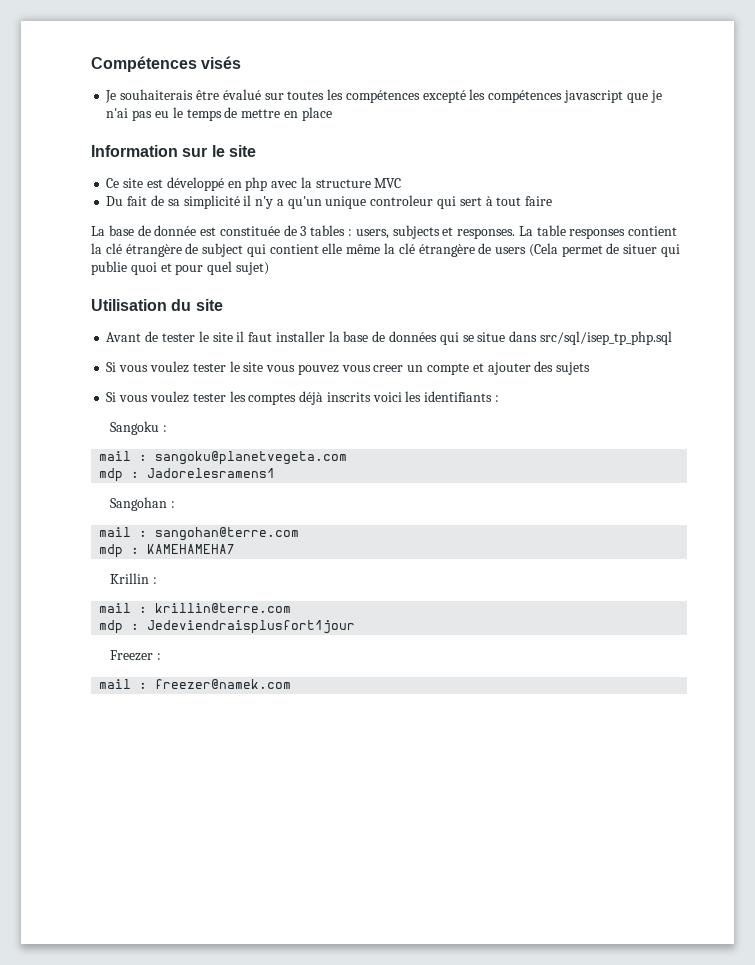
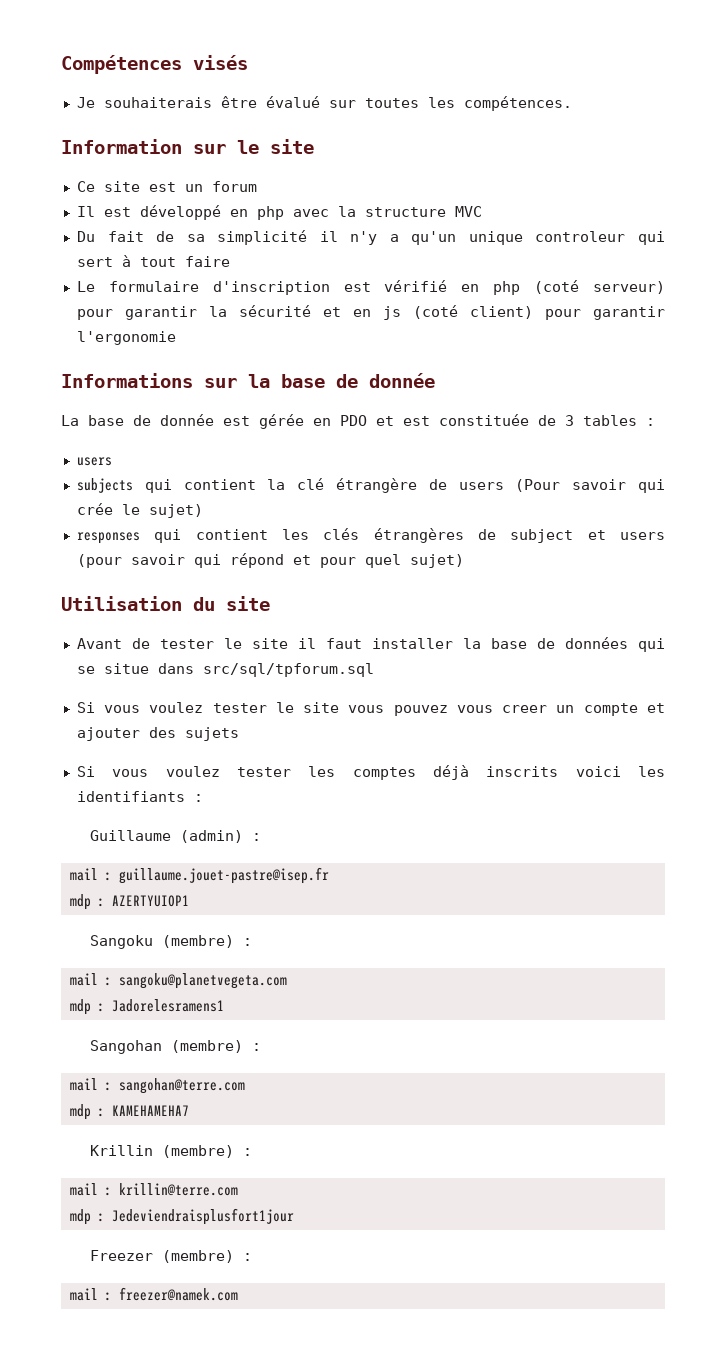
[345,89,662,103] [106,107,332,121] compétences excepté les compétences javascript que je n'ai pas eu le temps de mettre en place -> [463,96,572,111] compétences.
(163, 183) none -> [184,181,257,192] [76,206,131,217] un forum // Il est
(553, 201) none -> [76,280,666,295] [76,305,665,320] [76,331,176,345] [61,373,435,388] // Le formulaire d'inscription est vérifié en php (coté serveur) pour garantir la sécurité et en js (coté client) pour garantir l'ergonomie // Informations sur la base de donnée
(217, 231) none -> [259,414,430,429] gérée en PDO et est
[355,225,626,239] users, subjects et responses. La table responses -> [76,457,112,466] [76,478,172,493] // users // subjects qui
[202,243,681,257] [91,261,157,275] subject qui contient elle même la clé étrangère de users (Cela permet de situer qui publie quoi -> [458,479,665,493] [76,503,203,518] [76,528,665,544] [76,553,284,568] users (Pour savoir qui crée le sujet) // responses qui contient les clés étrangères de subject et users (pour savoir qui répond
[539,331,672,345] src/sql/isep_tp_php.sql -> [202,663,374,677] src/sql/tpforum.sql
(499, 398) none -> [89,830,261,843] [69,867,329,884] [69,894,189,910] // Guillaume (admin) : // mail : guillaume.jouet-pastre@isep.fr // mdp : AZERTYUIOP1
(159, 428) none -> [161,935,234,948] (membre)
(167, 504) none -> [170,1040,243,1053] (membre)
(149, 578) none -> [161,1145,234,1158] (membre)
(153, 655) none -> [161,1250,234,1263] (membre)

